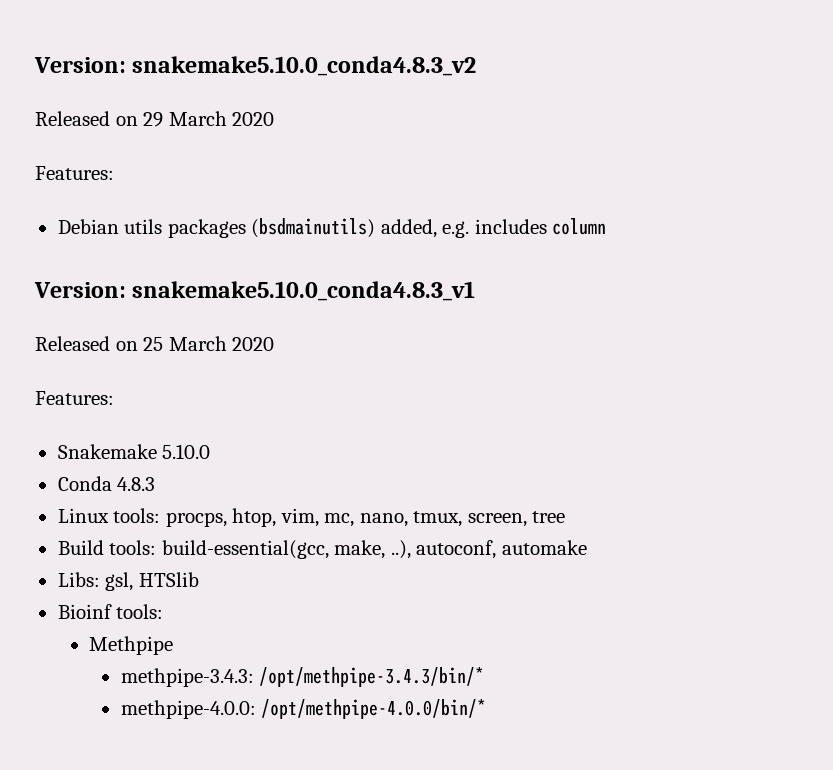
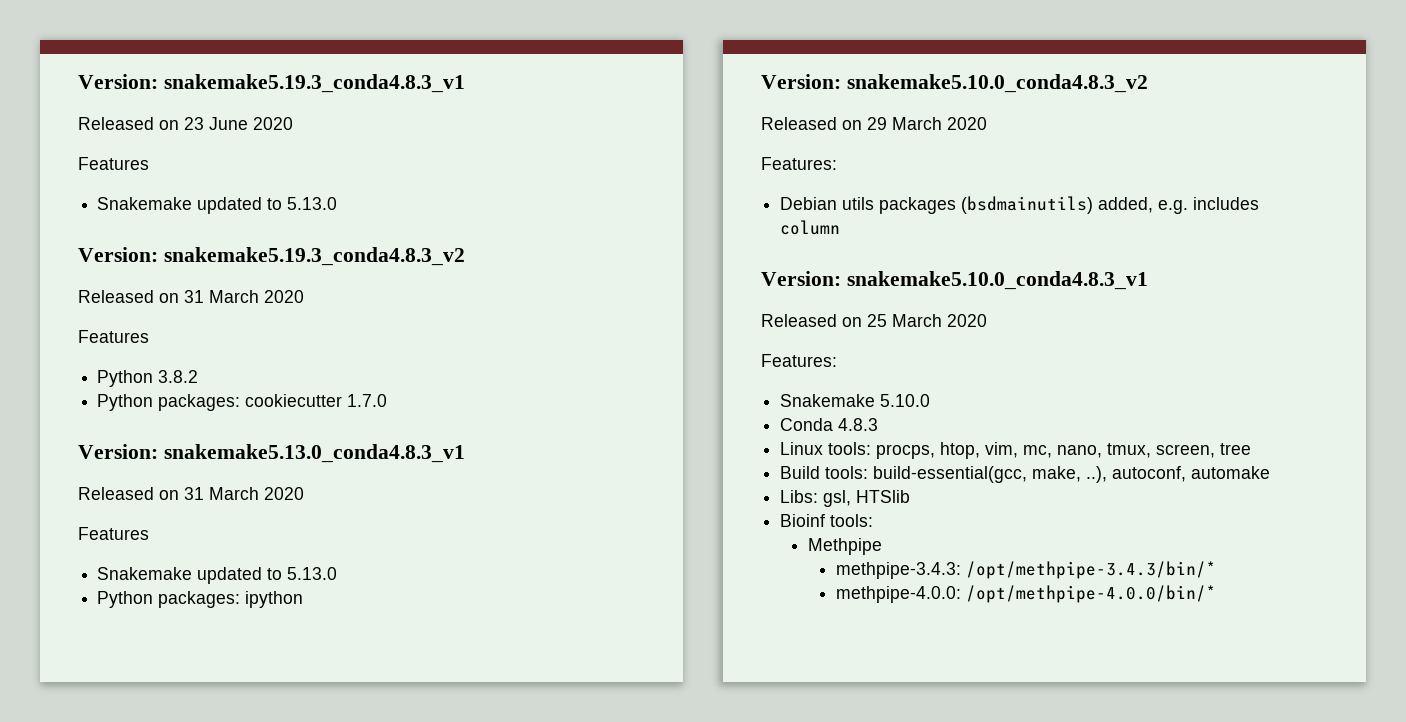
[34,57,126,73] Version: -> [78,74,465,93] [78,117,293,130] [78,157,149,170] [97,197,338,214] [78,247,465,266] [78,290,304,303] [78,330,149,343] [97,370,199,387] [97,394,388,411] [78,444,465,463] [78,487,304,500] [78,527,149,540] [97,567,338,584] [97,591,304,608] [761,74,841,89] Version: snakemake5.19.3_conda4.8.3_v1 // Released on 23 June 2020 // Features // Snakemake updated to 5.13.0 // Version: snakemake5.19.3_conda4.8.3_v2 // Released on 31 March 2020 // Features // Python 3.8.2 // Python packages: cookiecutter 1.7.0 // Version: snakemake5.13.0_conda4.8.3_v1 // Released on 31 March 2020 // Features // Snakemake updated to 5.13.0 // Python packages: ipython // Version:

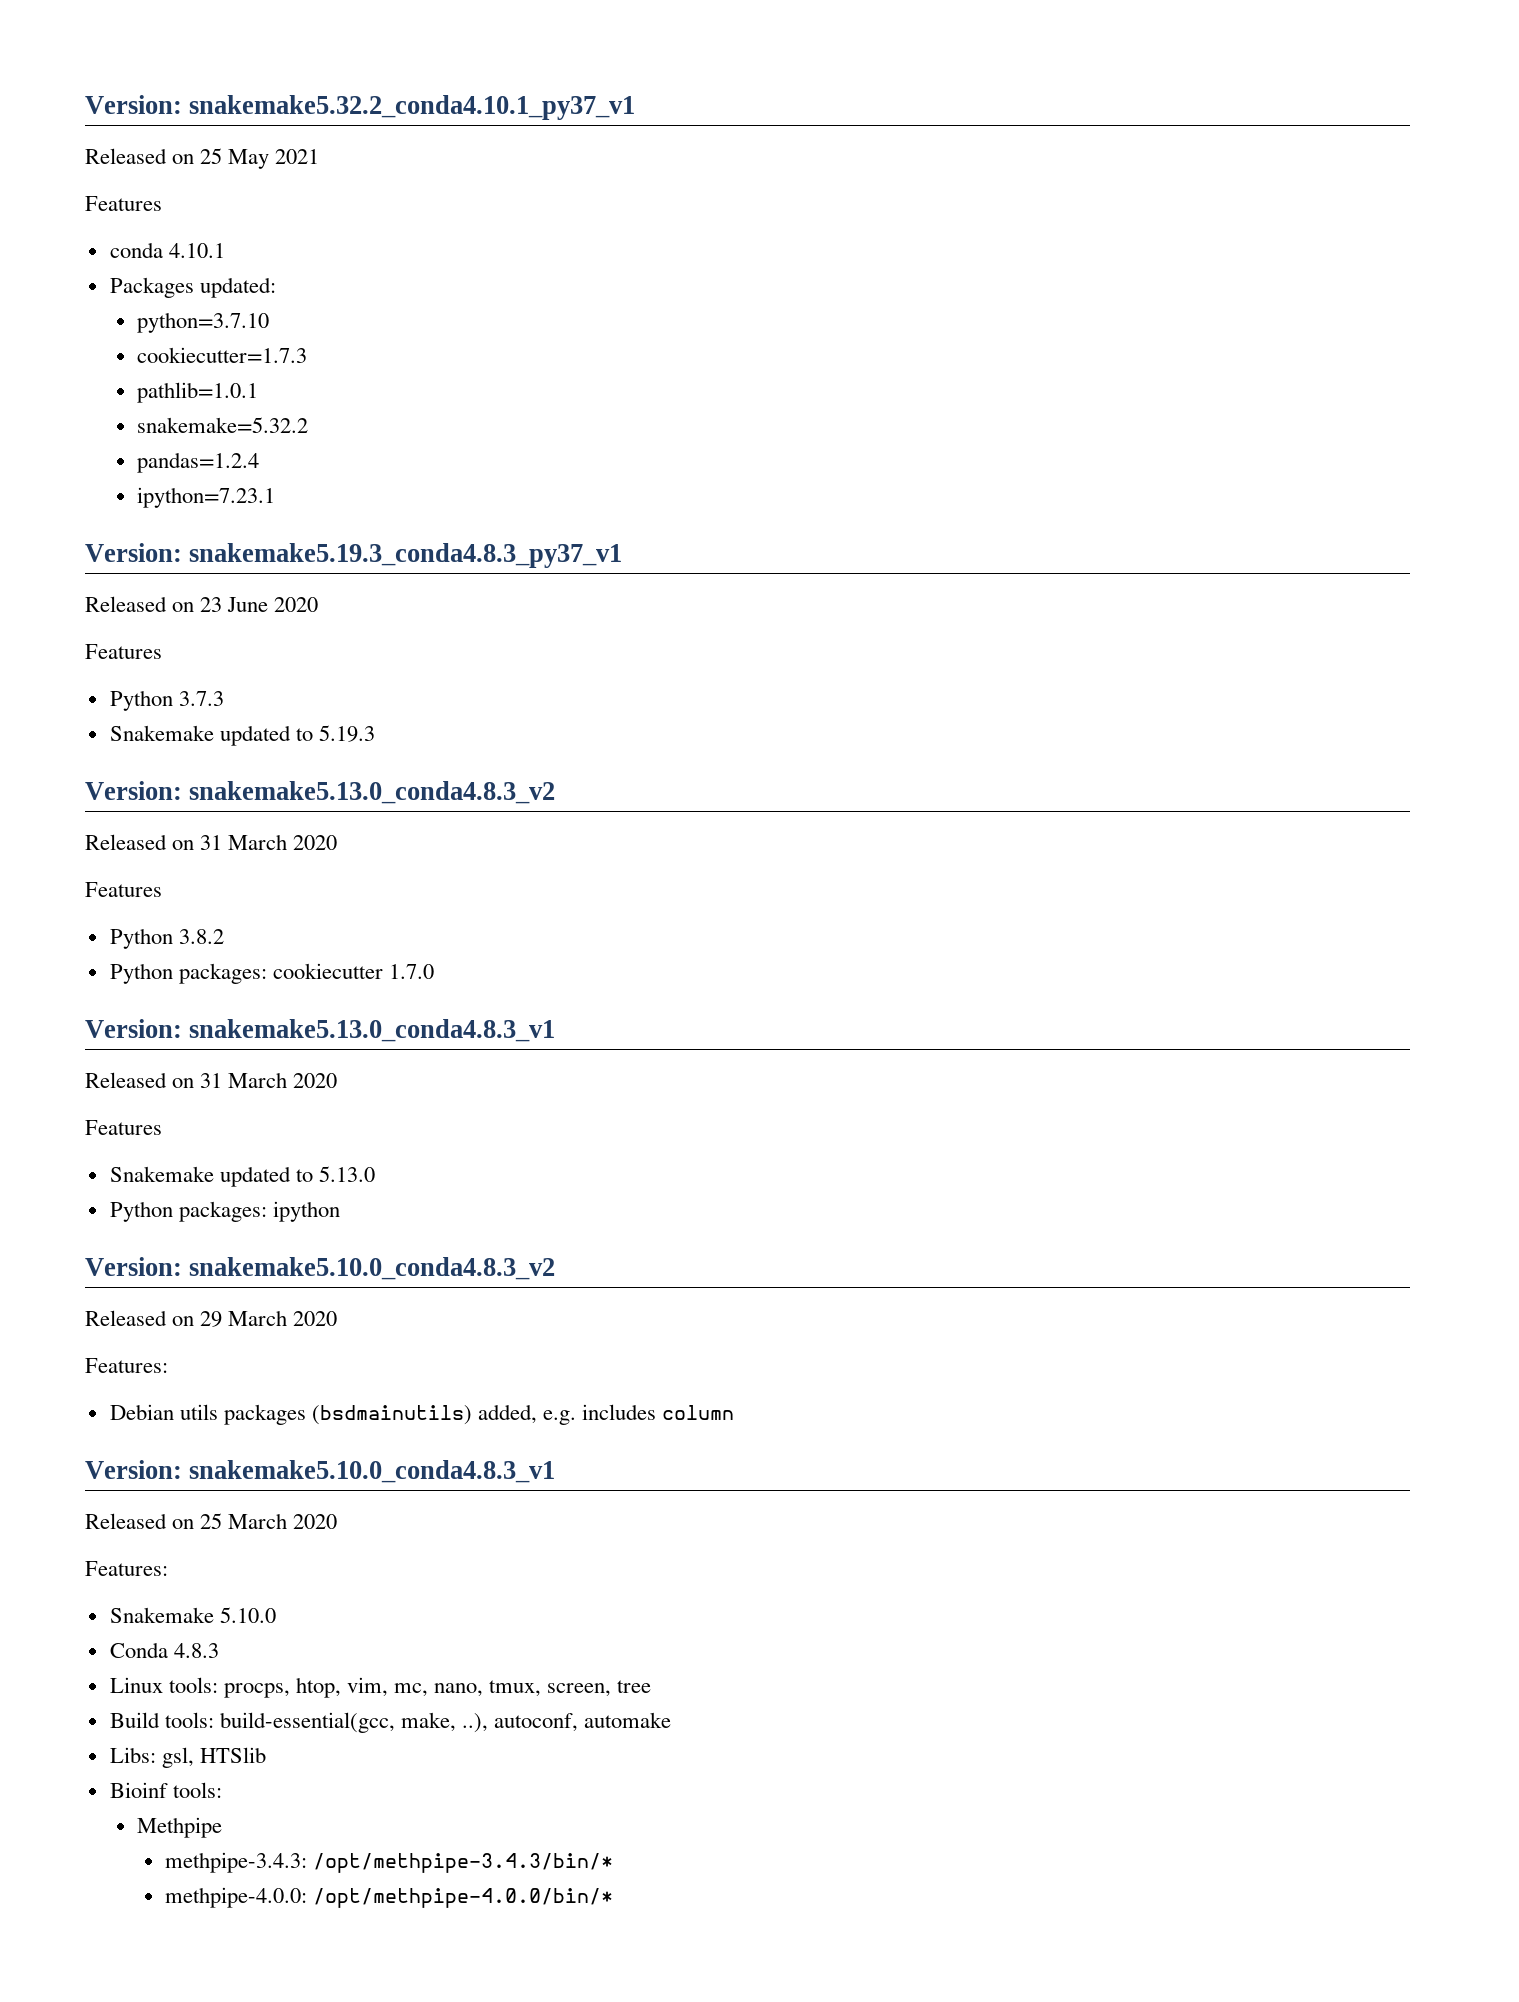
[78,74,465,93] Version: snakemake5.19.3_conda4.8.3_v1 -> [85,95,636,120] [85,148,320,169] [85,196,162,211] [109,242,225,258] [109,277,276,298] [137,312,270,333] [137,347,308,363] [137,382,259,403] [137,417,309,433] [137,452,260,473] [137,487,276,508] [85,543,623,568] Version: snakemake5.32.2_conda4.10.1_py37_v1 // Released on 25 May 2021 // Features // conda 4.10.1 // Packages updated: // python=3.7.10 // cookiecutter=1.7.3 // pathlib=1.0.1 // snakemake=5.32.2 // pandas=1.2.4 // ipython=7.23.1 // Version: snakemake5.19.3_conda4.8.3_py37_v1
[97,197,338,214] [78,247,465,266] // Snakemake updated to 5.13.0 // Version: snakemake5.19.3_conda4.8.3_v2 -> [109,690,224,711] [109,725,375,746] [85,781,556,804] // Python 3.7.3 // Snakemake updated to 5.19.3 // Version: snakemake5.13.0_conda4.8.3_v2

